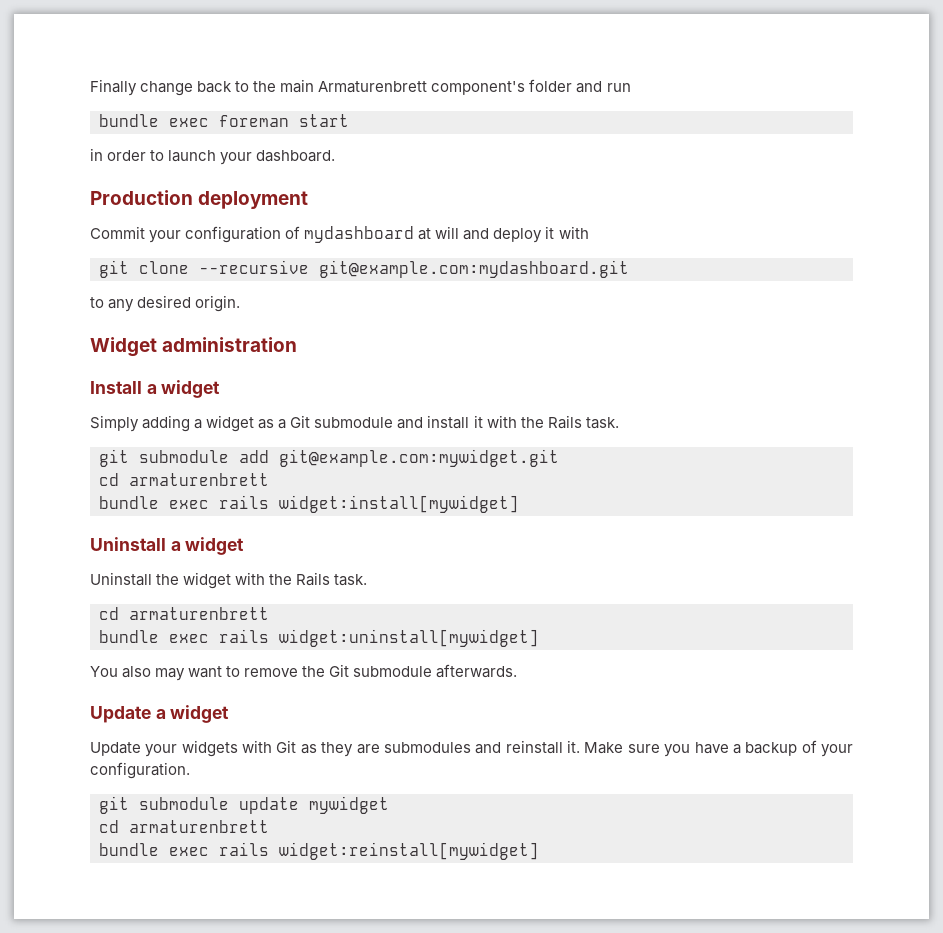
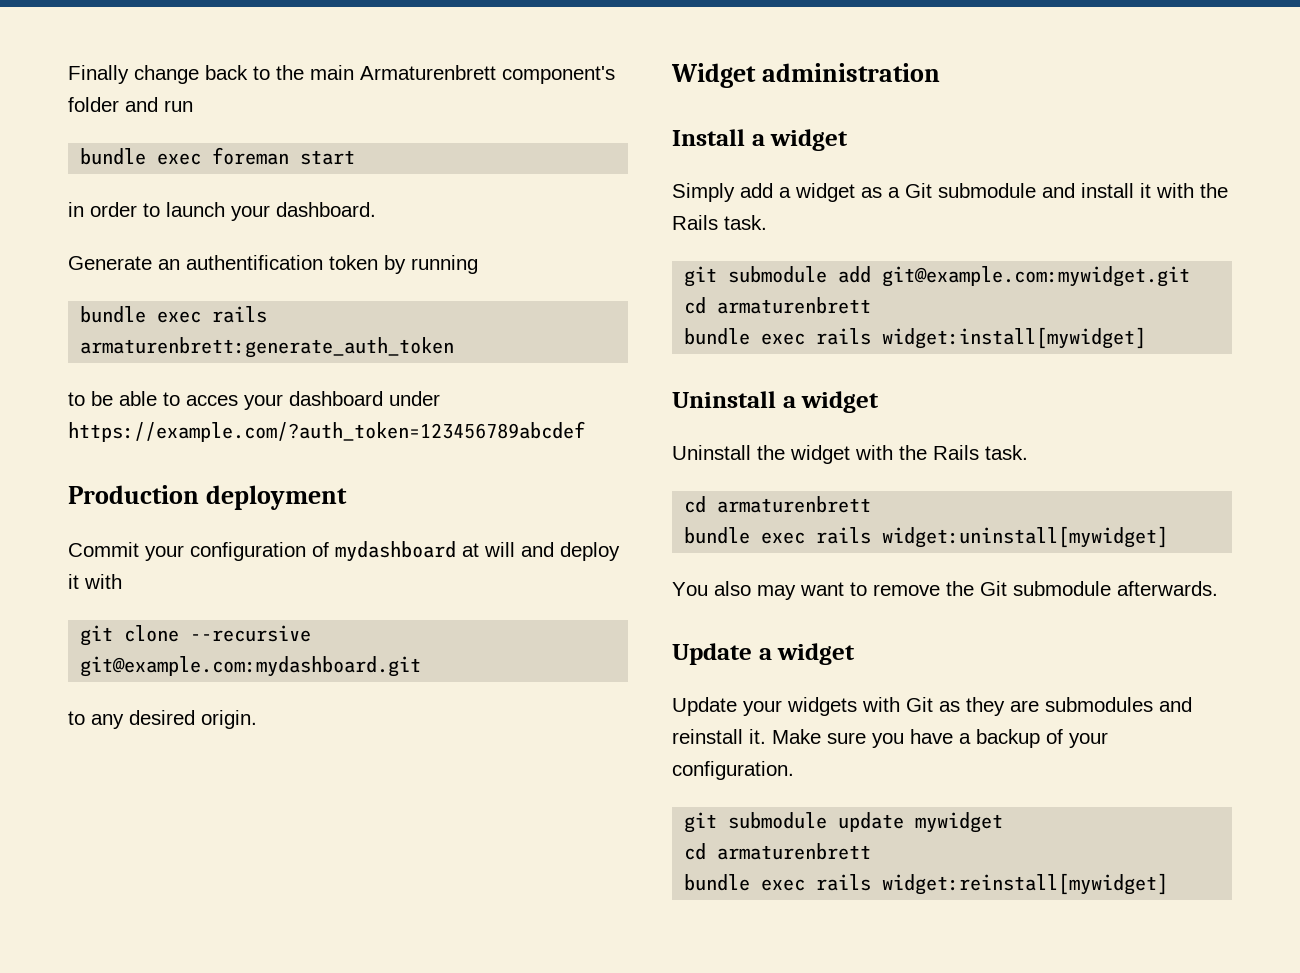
(336, 156) none -> [68,255,478,274] [80,306,268,323] [80,337,455,358] [68,391,440,410] [68,421,585,442] // Generate an authentification token by running // bundle exec rails armaturenbrett:generate_auth_token // to be able to acces your dashboard under https://example.com/?auth_token=123456789abcdef
[142,415,191,432] adding -> [740,183,773,198] add

